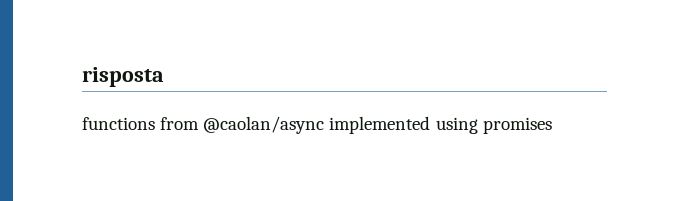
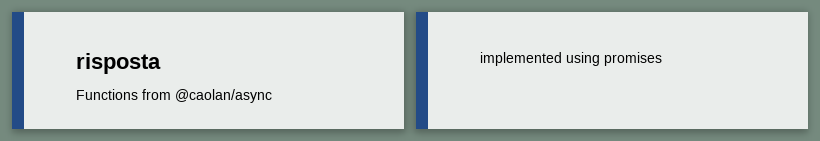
[82,117,155,130] functions -> [76,89,138,100] Functions

